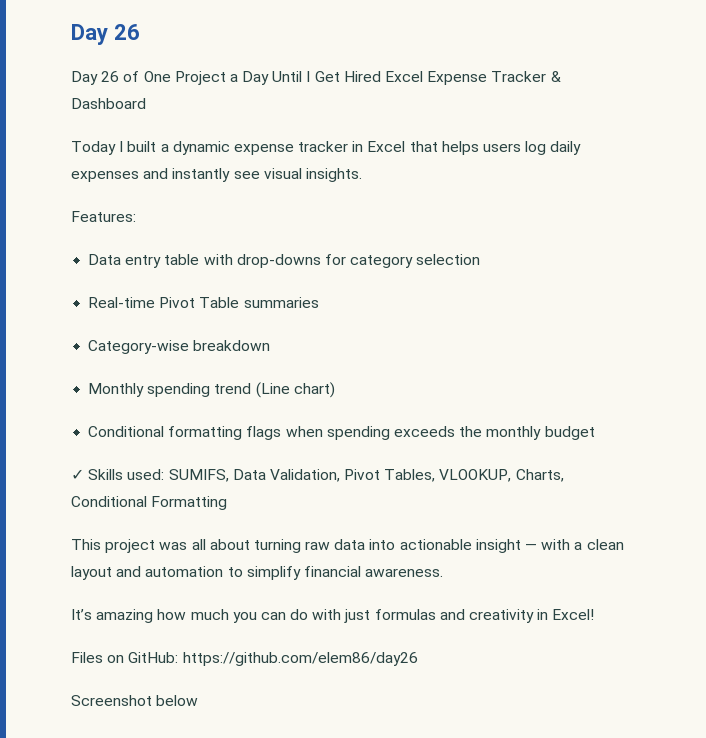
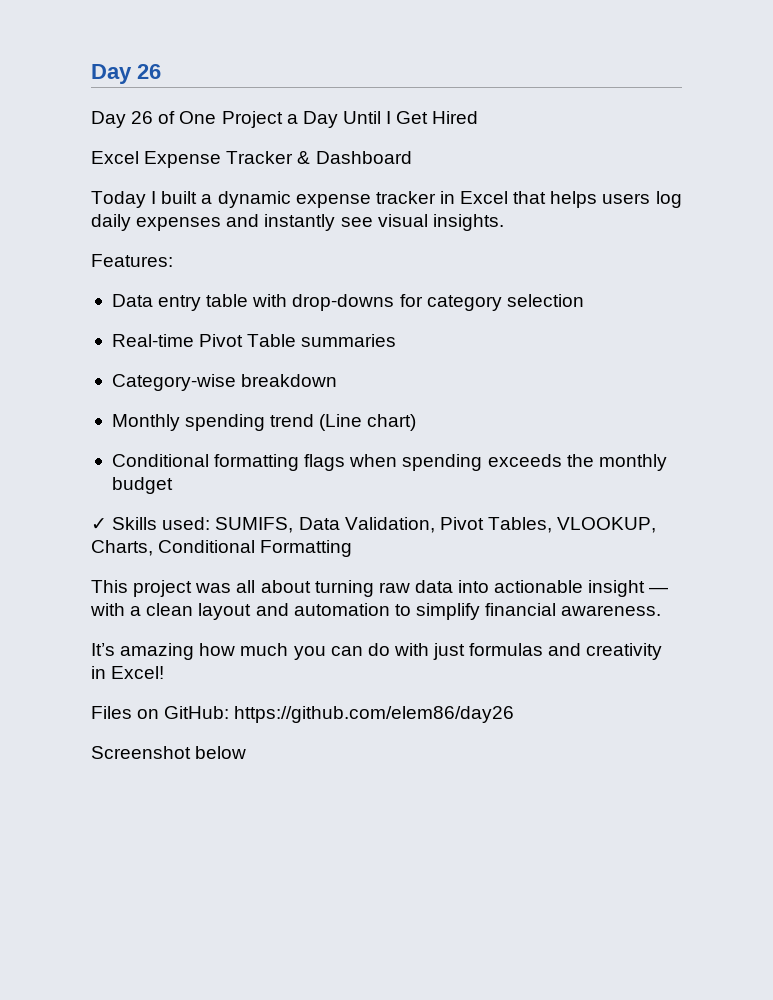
(381, 76) none -> (479, 117) //

